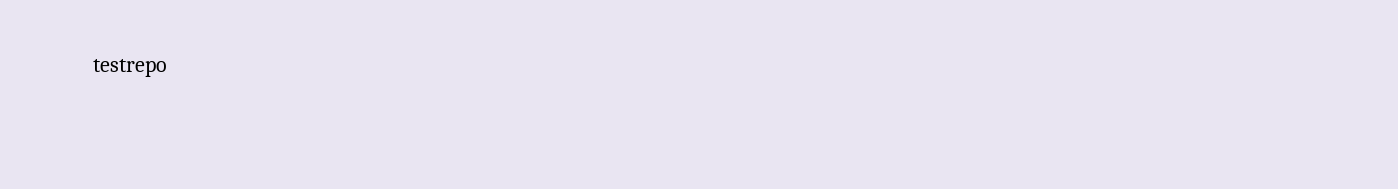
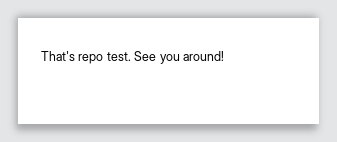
[93,59,167,77] testrepo -> [41,51,224,64] That's repo test. See you around!

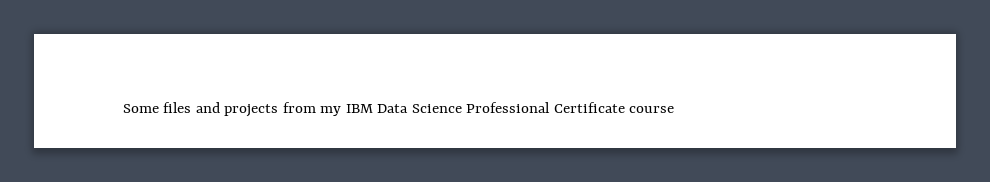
[41,51,224,64] That's repo test. See you around! -> [123,102,675,117] Some files and projects from my IBM Data Science Professional Certificate course

